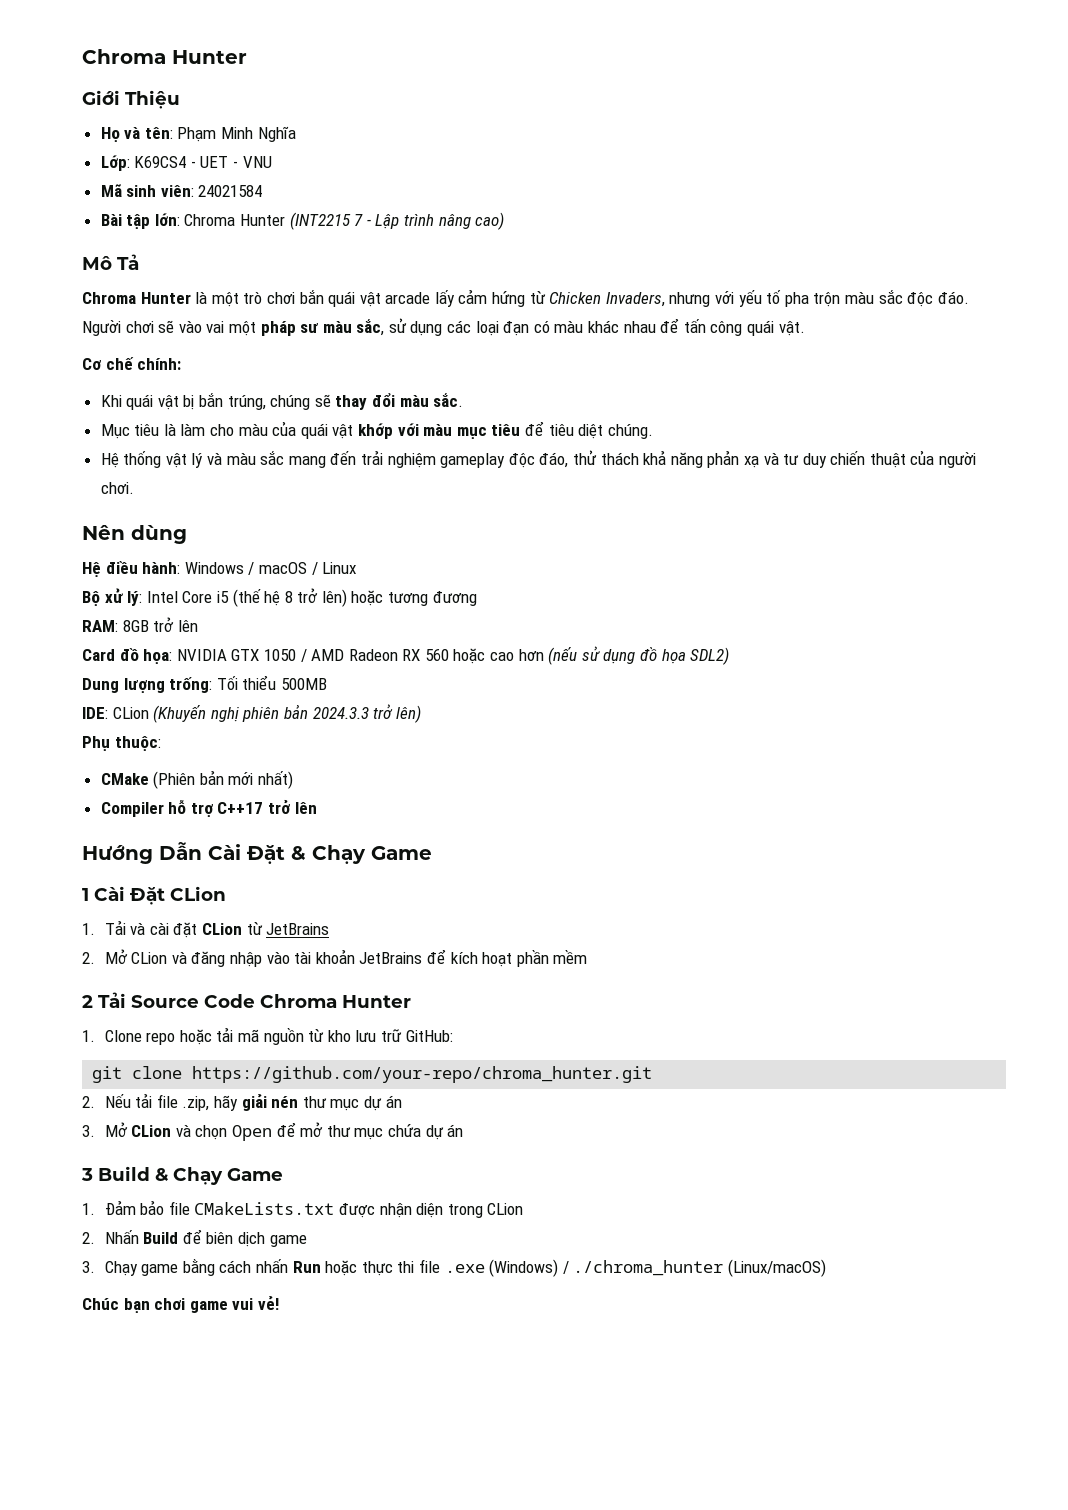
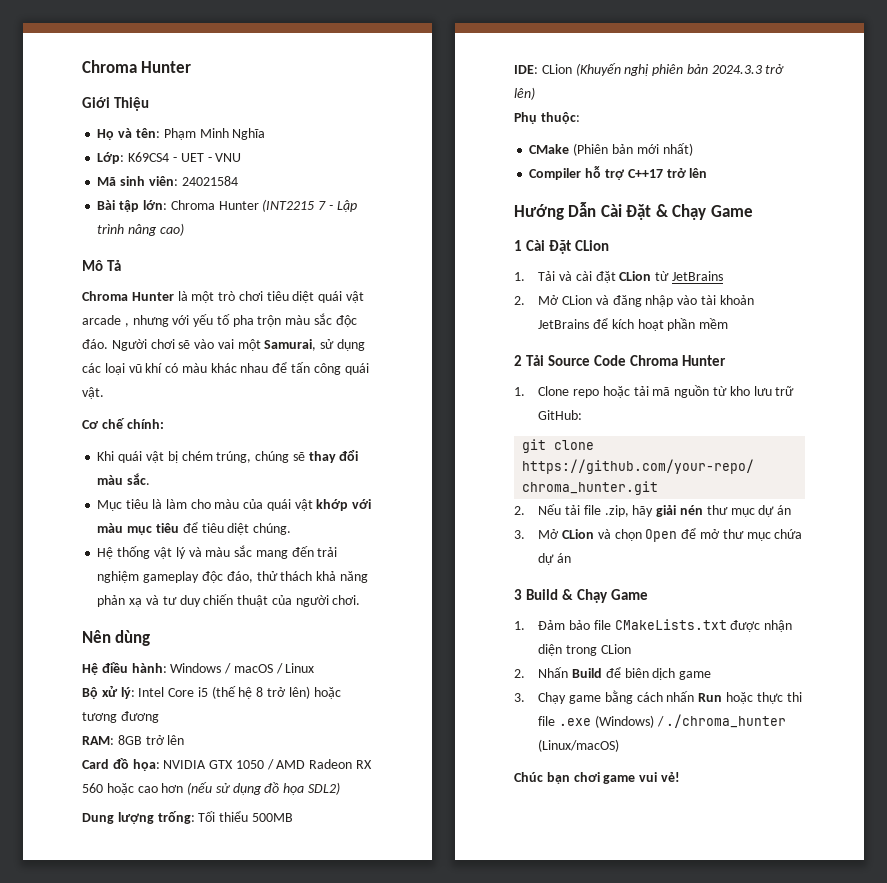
[299,290,324,304] bắn -> [266,291,315,303] tiêu diệt
[434,289,665,307] lấy cảm hứng từ Chicken Invaders, -> [124,323,129,327] ,
[260,319,385,336] pháp sư màu sắc, -> [264,339,317,351] Samurai,
[503,321,530,336] đạn -> [128,363,163,373] vũ khí
[199,393,224,407] bắn -> [181,451,213,461] chém

